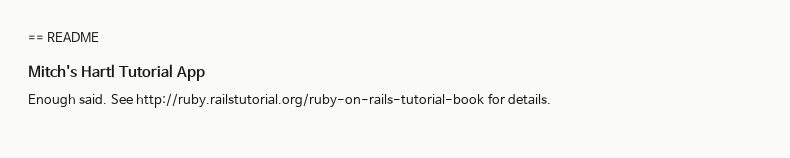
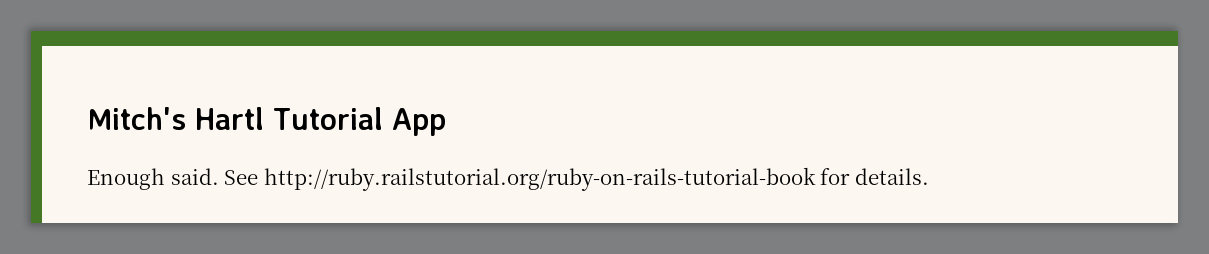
[28,32,100,43] == README // -> (87, 118) none

